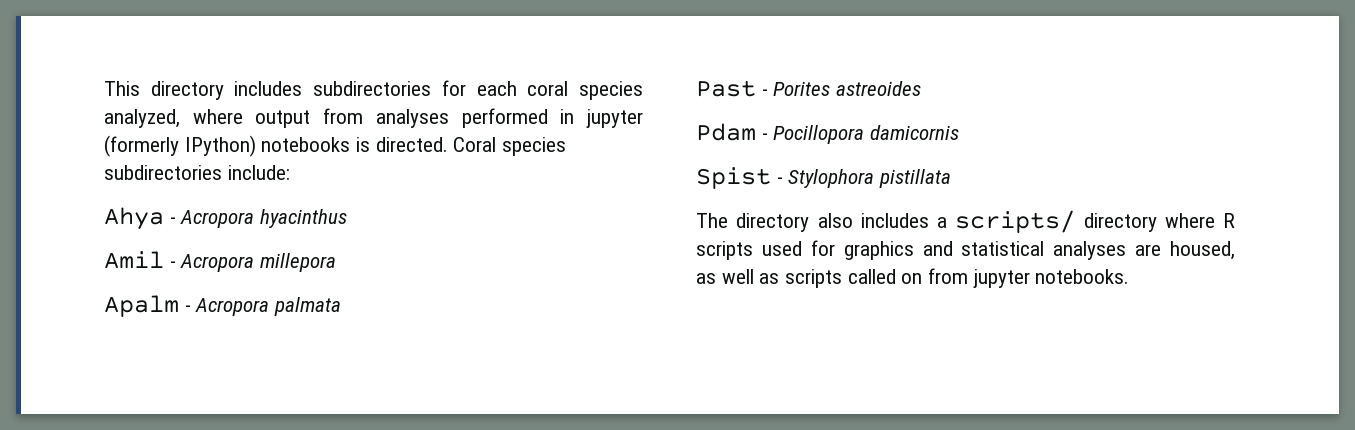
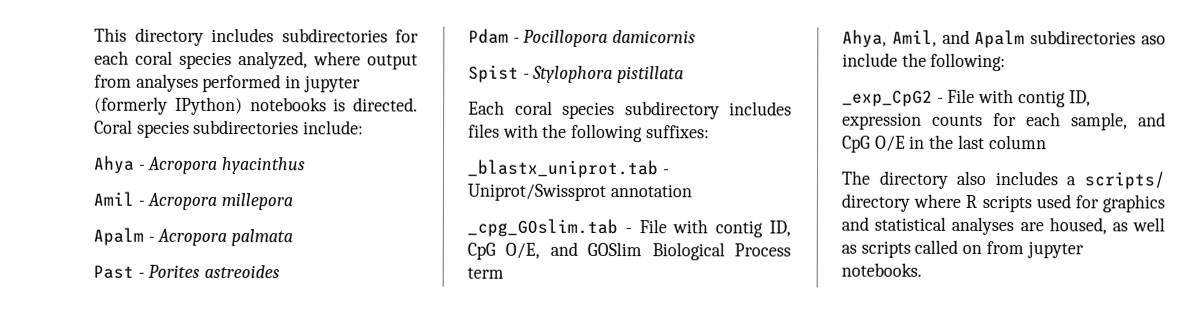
(952, 178) none -> [468,100,792,120] [468,123,710,143] [467,159,669,179] [467,183,692,202] [467,218,791,238] [467,241,791,261] [467,267,504,279] [842,29,1166,49] [842,52,1007,72] [842,88,1091,108] [842,112,1166,131] [842,134,1047,153] // Each coral species subdirectory includes files with the following suffixes: // _blastx_uniprot.tab - Uniprot/Swissprot annotation // _cpg_GOslim.tab - File with contig ID, CpG O/E, and GOSlim Biological Process term // Ahya, Amil, and Apalm subdirectories aso include the following: // _exp_CpG2 - File with contig ID, expression counts for each sample, and CpG O/E in the last column

